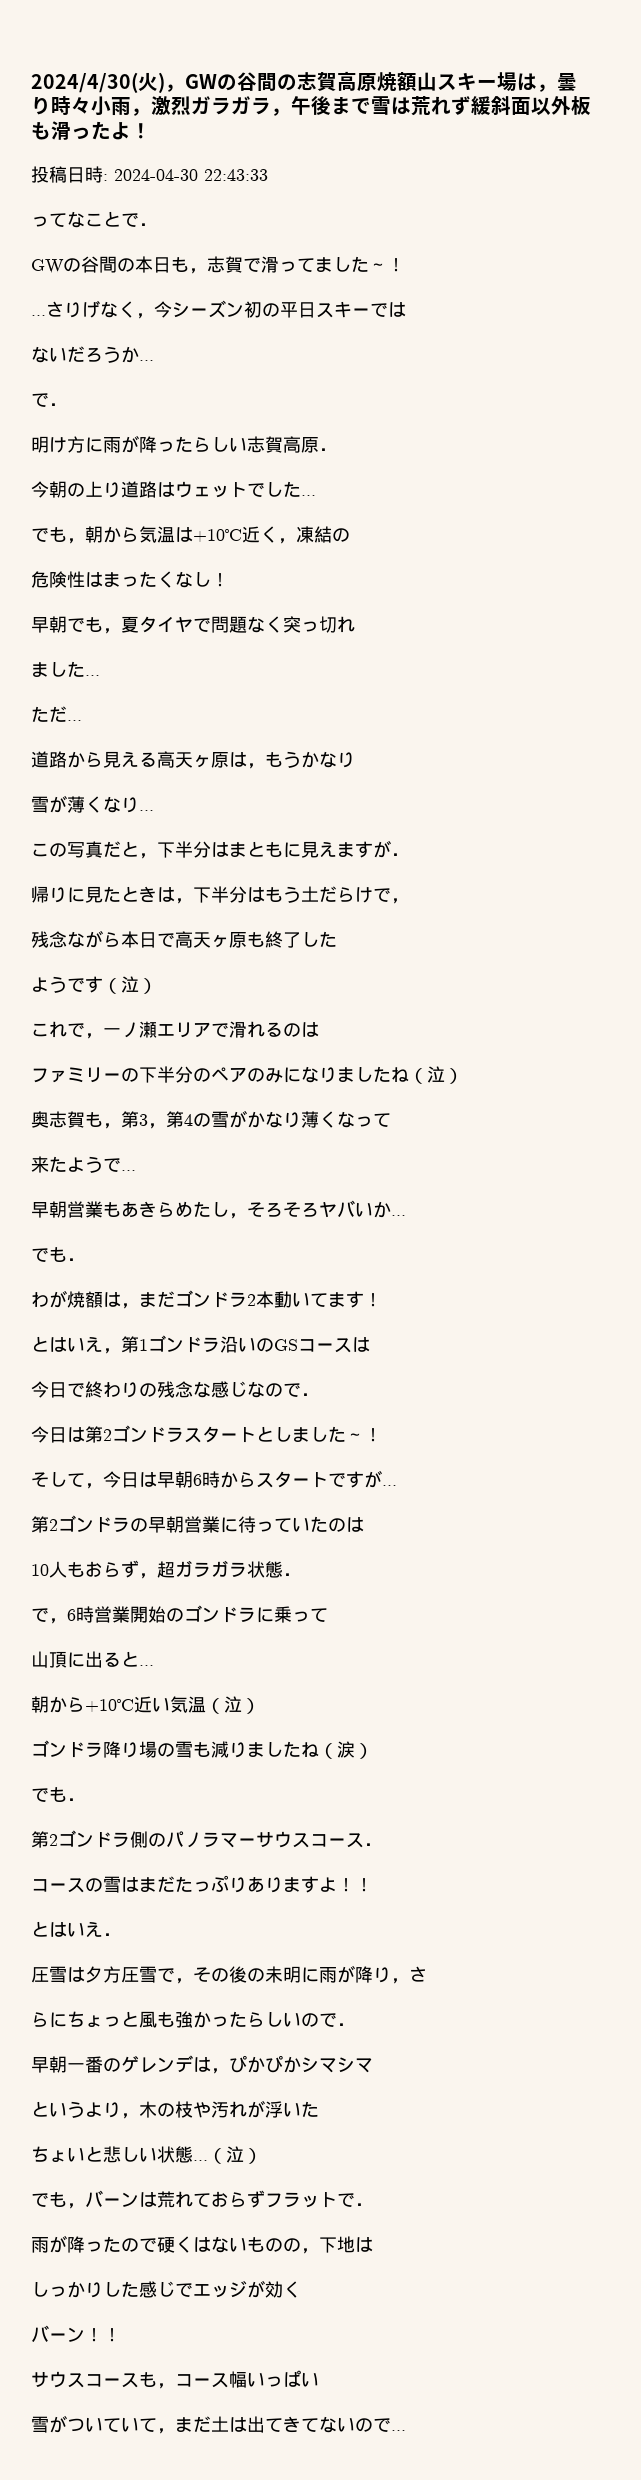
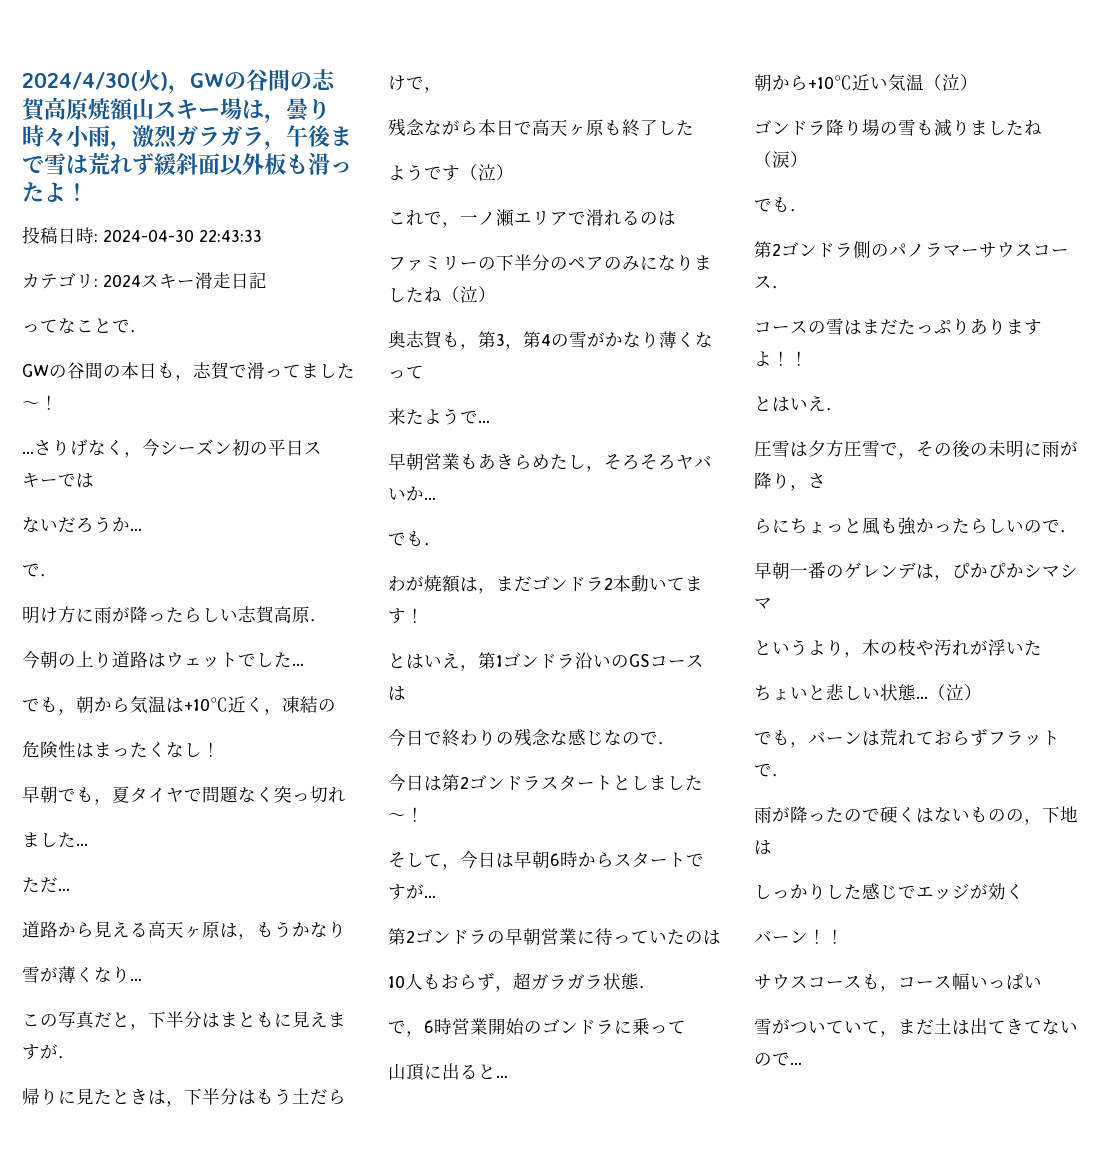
(268, 175) none -> [22,272,267,289] // カテゴリ: 2024スキー滑走日記

